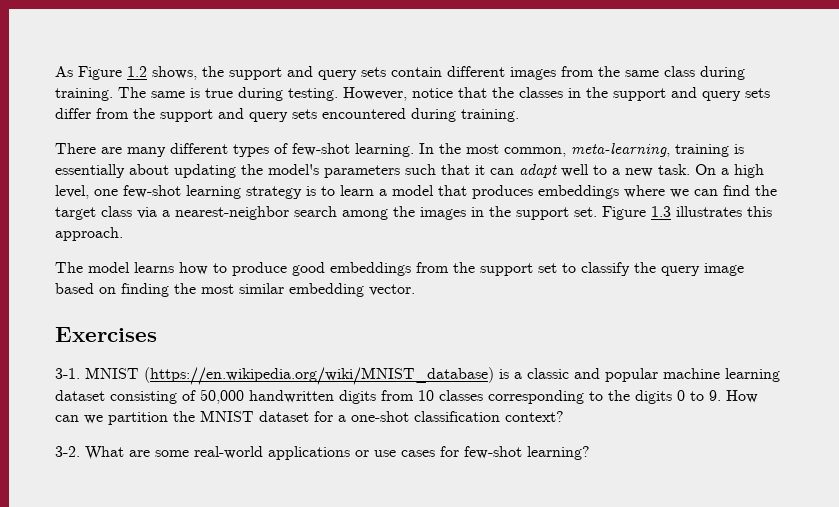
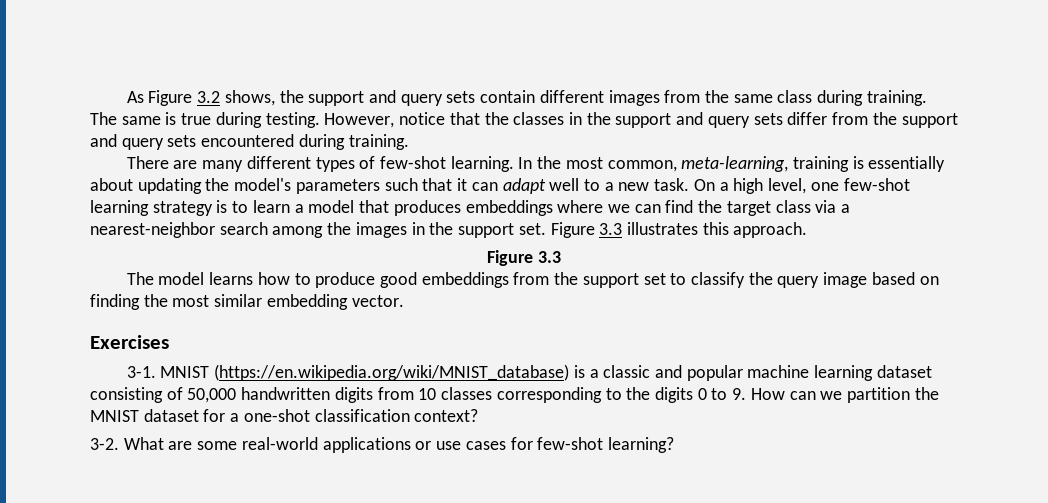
[127,66,147,77] 1.2 -> [197,91,221,103] 3.2
[651,206,671,217] 1.3 -> [599,223,623,235] 3.3
(123, 234) none -> [487,250,561,266] // Figure 3.3

